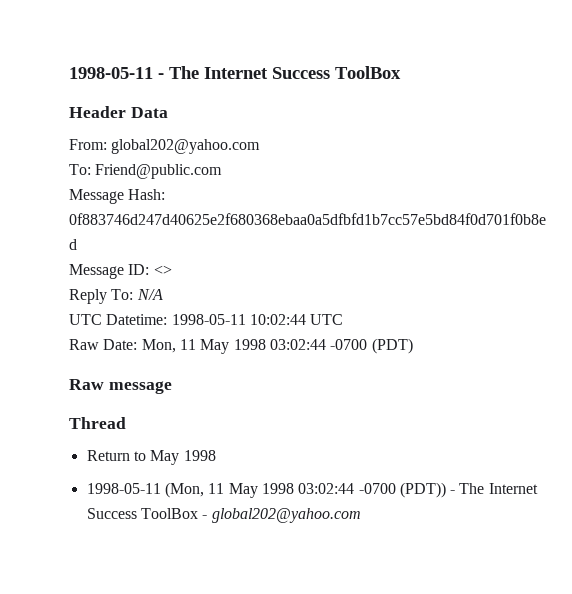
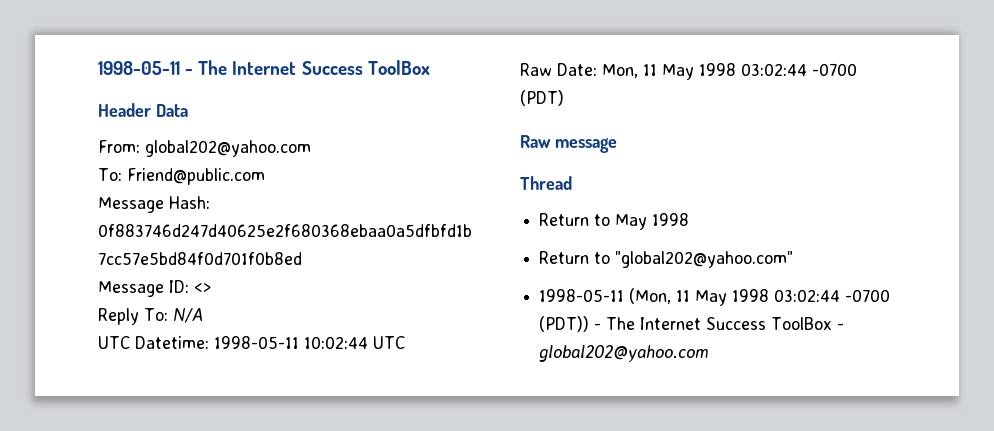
(216, 455) none -> [539,251,794,268] // Return to "global202@yahoo.com"

